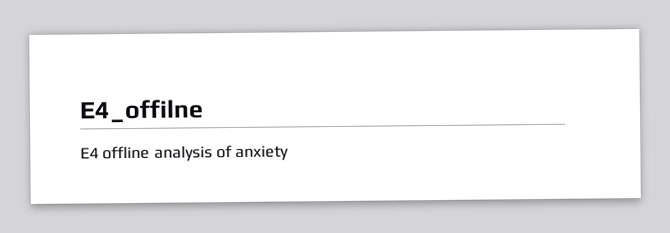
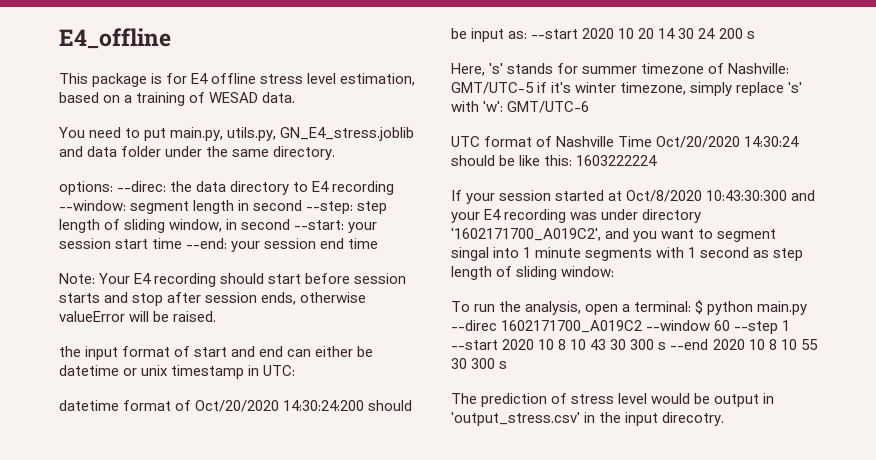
[79,99,204,124] [80,145,290,162] E4_offilne // E4 offline analysis of anxiety -> [59,28,171,49] [59,73,416,87] [59,92,296,106] [59,127,415,141] [59,146,336,160] [59,181,395,195] [59,200,388,214] [59,219,378,233] [59,238,379,252] [59,273,407,287] [59,292,367,306] [59,311,217,322] [59,346,374,360] [59,365,296,379] [59,400,413,412] [451,28,755,42] [451,63,790,76] [451,82,803,96] [451,101,590,113] [451,136,800,148] [451,155,658,166] [451,190,816,204] [451,209,702,223] [451,228,777,242] [451,247,804,261] [451,266,615,280] [451,300,808,315] [451,320,791,334] [451,339,818,350] [451,358,508,369] [451,393,775,407] [451,412,725,426] E4_offline // This package is for E4 offline stress level estimation, based on a training of WESAD data. // You need to put main.py, utils.py, GN_E4_stress.joblib and data folder under the same directory. // options: --direc: the data directory to E4 recording --window: segment length in second --step: step length of sliding window, in second --start: your session start time --end: your session end time // Note: Your E4 recording should start before session starts and stop after session ends, otherwise valueError will be raised. // the input format of start and end can either be datetime or unix timestamp in UTC: // datetime format of Oct/20/2020 14:30:24:200 should be input as: --start 2020 10 20 14 30 24 200 s // Here, 's' stands for summer timezone of Nashville: GMT/UTC-5 if it's winter timezone, simply replace 's' with 'w': GMT/UTC-6 // UTC format of Nashville Time Oct/20/2020 14:30:24 should be like this: 1603222224 // If your session started at Oct/8/2020 10:43:30:300 and your E4 recording was under directory '1602171700_A019C2', and you want to segment singal into 1 minute segments with 1 second as step length of sliding window: // To run the analysis, open a terminal: $ python main.py --direc 1602171700_A019C2 --window 60 --step 1 --start 2020 10 8 10 43 30 300 s --end 2020 10 8 10 55 30 300 s // The prediction of stress level would be output in 'output_stress.csv' in the input direcotry.

